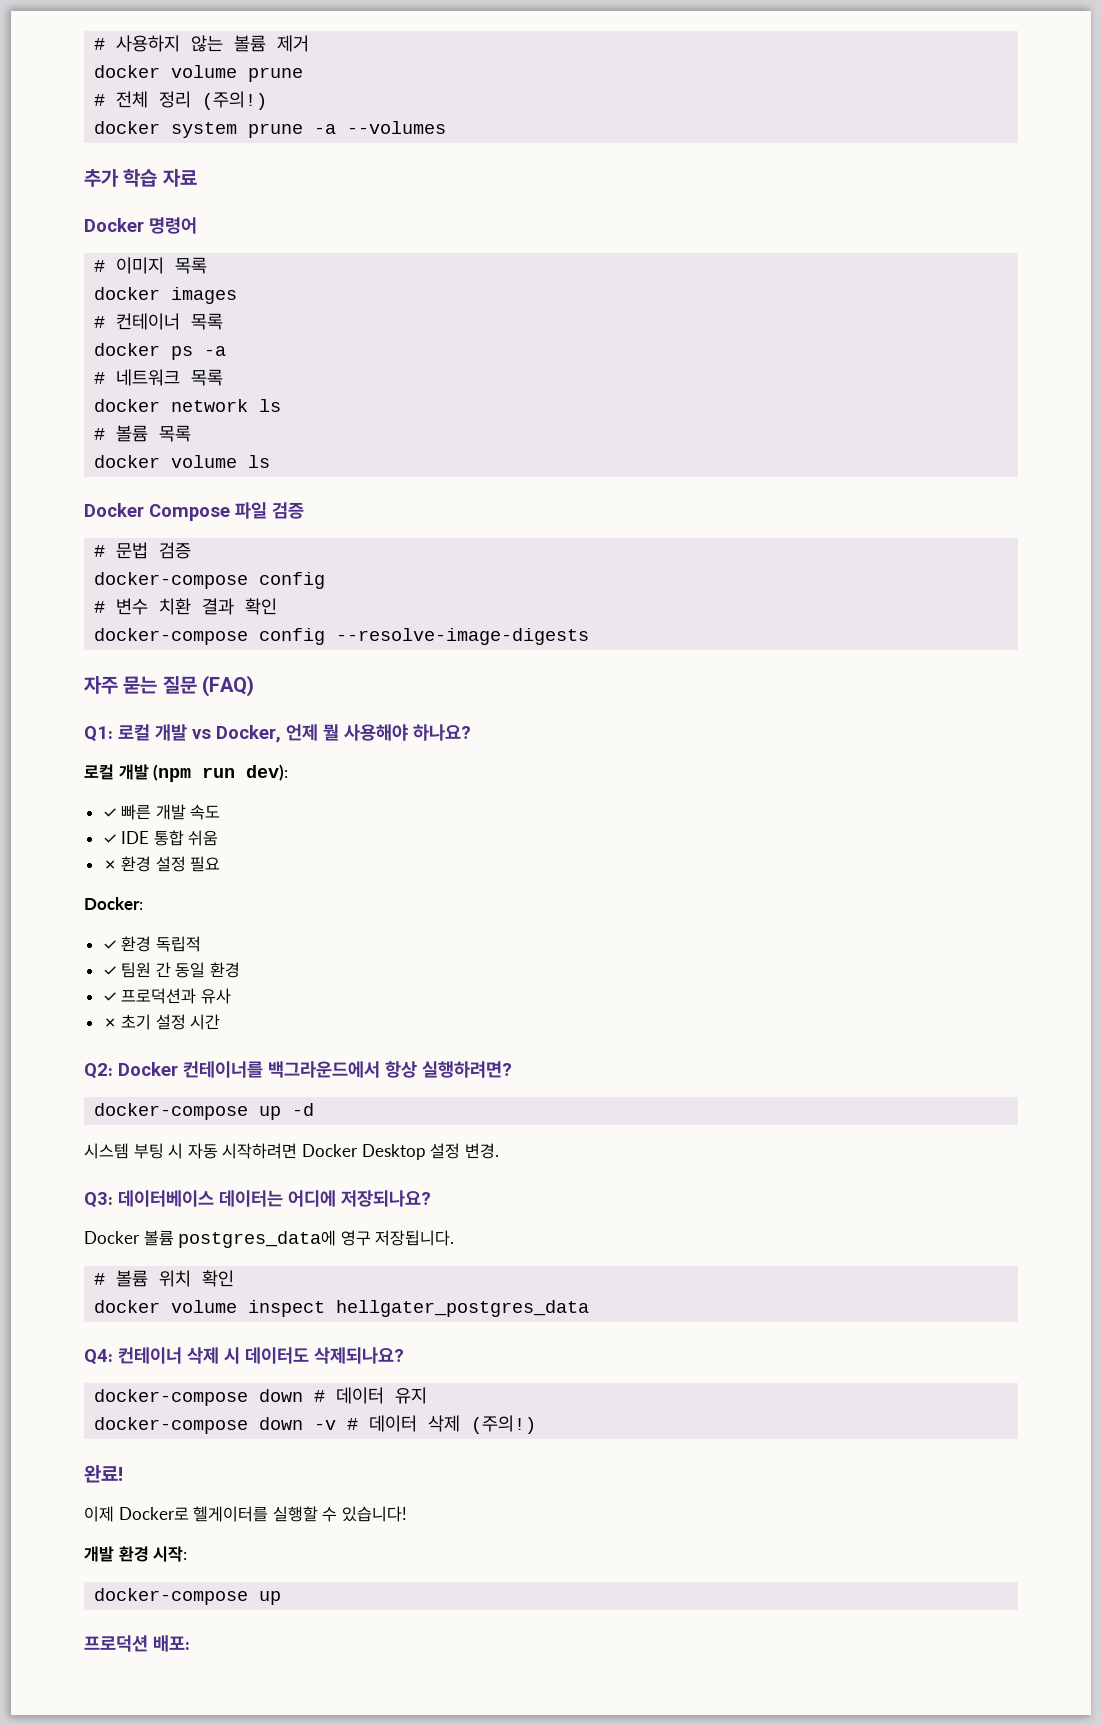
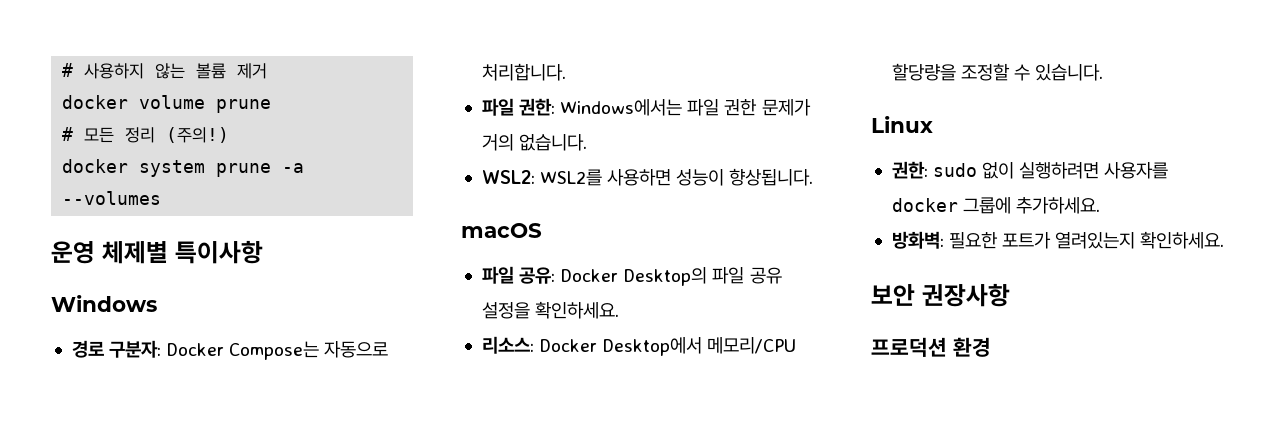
[116,91,149,108] 전체 -> [84,127,115,143] 모든
[84,168,197,187] [84,217,197,234] [94,257,208,274] [94,287,238,304] [94,313,224,330] [94,343,227,360] [94,369,224,386] [94,399,282,412] [94,425,192,442] [94,455,271,468] [84,502,304,521] [94,542,192,559] [94,572,326,589] [94,598,278,615] [94,628,590,645] [84,675,255,697] [84,724,471,743] [84,764,289,782] [102,804,221,820] [102,830,219,846] [102,856,221,872] [84,897,143,910] [102,936,201,952] [102,962,241,978] [102,988,231,1004] [102,1014,221,1030] [84,1061,512,1079] [94,1103,315,1120] [84,1143,499,1160] [84,1190,431,1208] [84,1230,455,1248] [94,1270,235,1287] [94,1300,590,1317] [84,1347,404,1365] [94,1387,428,1406] [94,1415,537,1434] [84,1465,123,1483] [84,1506,407,1522] [84,1546,188,1562] [94,1588,282,1605] 추가 학습 자료 // Docker 명령어 // # 이미지 목록 // docker images // # 컨테이너 목록 // docker ps -a // # 네트워크 목록 // docker network ls // # 볼륨 목록 // docker volume ls // Docker Compose 파일 검증 // # 문법 검증 // docker-compose config // # 변수 치환 결과 확인 // docker-compose config --resolve-image-digests // 자주 묻는 질문 (FAQ) // Q1: 로컬 개발 vs Docker, 언제 뭘 사용해야 하나요? // 로컬 개발 (npm run dev): // ✓ 빠른 개발 속도 // ✓ IDE 통합 쉬움 // ✗ 환경 설정 필요 // Docker: // ✓ 환경 독립적 // ✓ 팀원 간 동일 환경 // ✓ 프로덕션과 유사 // ✗ 초기 설정 시간 // Q2: Docker 컨테이너를 백그라운드에서 항상 실행하려면? // docker-compose up -d // 시스템 부팅 시 자동 시작하려면 Docker Desktop 설정 변경. // Q3: 데이터베이스 데이터는 어디에 저장되나요? // Docker 볼륨 postgres_data에 영구 저장됩니다. // # 볼륨 위치 확인 // docker volume inspect hellgater_postgres_data // Q4: 컨테이너 삭제 시 데이터도 삭제되나요? // docker-compose down # 데이터 유지 // docker-compose down -v # 데이터 삭제 (주의!) // 완료! // 이제 Docker로 헬게이터를 실행할 수 있습니다! // 개발 환경 시작: // docker-compose up -> [51,240,263,264] [51,295,157,312] [71,340,389,360] [481,63,566,81] [481,98,811,116] [481,134,588,151] [481,168,814,186] [461,223,542,238] [481,266,782,286] [481,301,620,319] [481,336,797,356] [891,63,1104,81] [871,116,933,133] [891,161,1169,179] [891,197,1101,214] [891,231,1225,249] [871,283,1010,307] 운영 체제별 특이사항 // Windows // 경로 구분자: Docker Compose는 자동으로 처리합니다. // 파일 권한: Windows에서는 파일 권한 문제가 거의 없습니다. // WSL2: WSL2를 사용하면 성능이 향상됩니다. // macOS // 파일 공유: Docker Desktop의 파일 공유 설정을 확인하세요. // 리소스: Docker Desktop에서 메모리/CPU 할당량을 조정할 수 있습니다. // Linux // 권한: sudo 없이 실행하려면 사용자를 docker 그룹에 추가하세요. // 방화벽: 필요한 포트가 열려있는지 확인하세요. // 보안 권장사항
[153,1635,190,1652] 배포: -> [953,337,991,357] 환경

